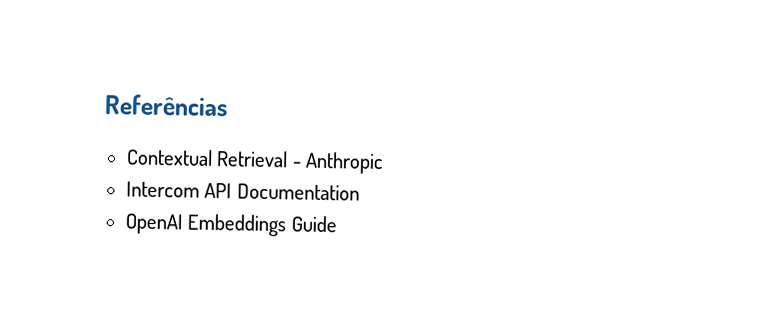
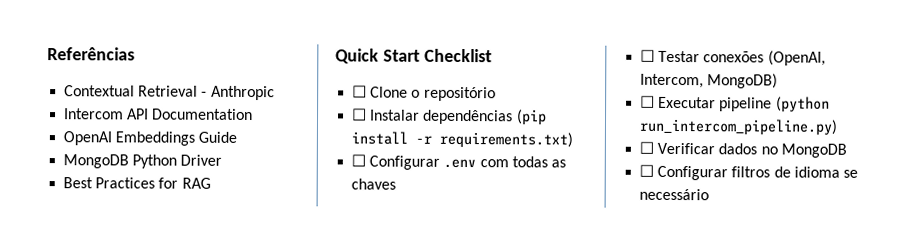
(337, 224) none -> [63,154,223,169] [63,177,211,189] [335,48,492,64] [352,85,496,102] [352,108,547,125] [351,131,574,148] [351,154,566,170] [351,178,397,190] [640,49,826,66] [640,73,779,89] [640,95,830,112] [639,118,839,135] [639,141,847,158] [639,164,858,181] [639,188,710,201] // MongoDB Python Driver // Best Practices for RAG // Quick Start Checklist // ☐ Clone o repositório // ☐ Instalar dependências (pip install -r requirements.txt) // ☐ Configurar .env com todas as chaves // ☐ Testar conexões (OpenAI, Intercom, MongoDB) // ☐ Executar pipeline (python run_intercom_pipeline.py) // ☐ Verificar dados no MongoDB // ☐ Configurar filtros de idioma se necessário

